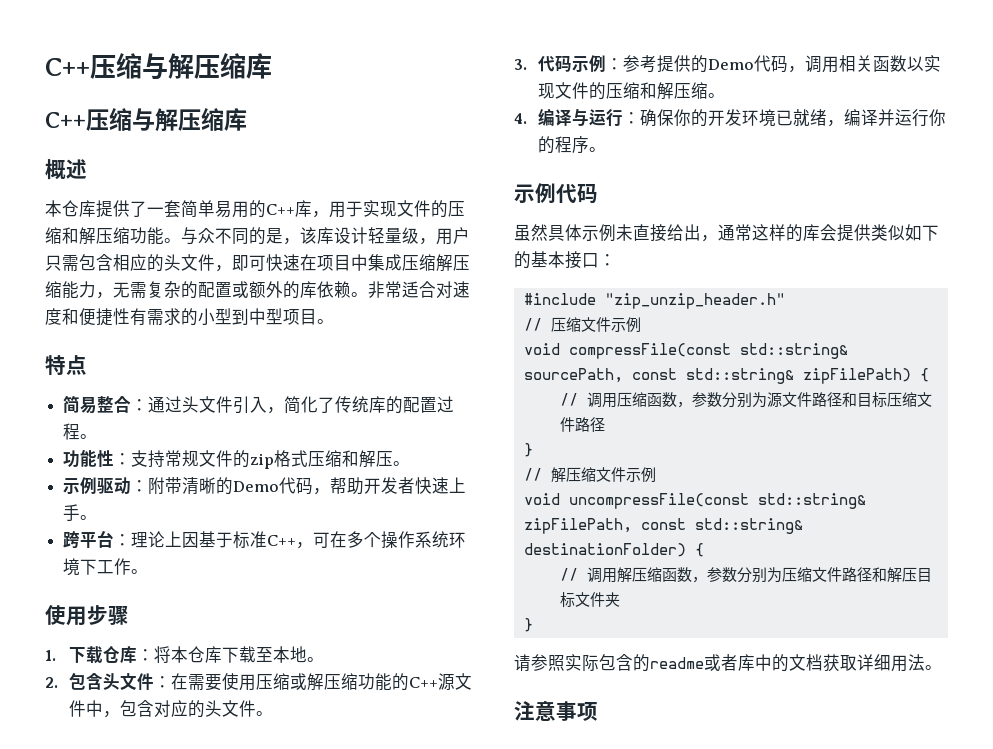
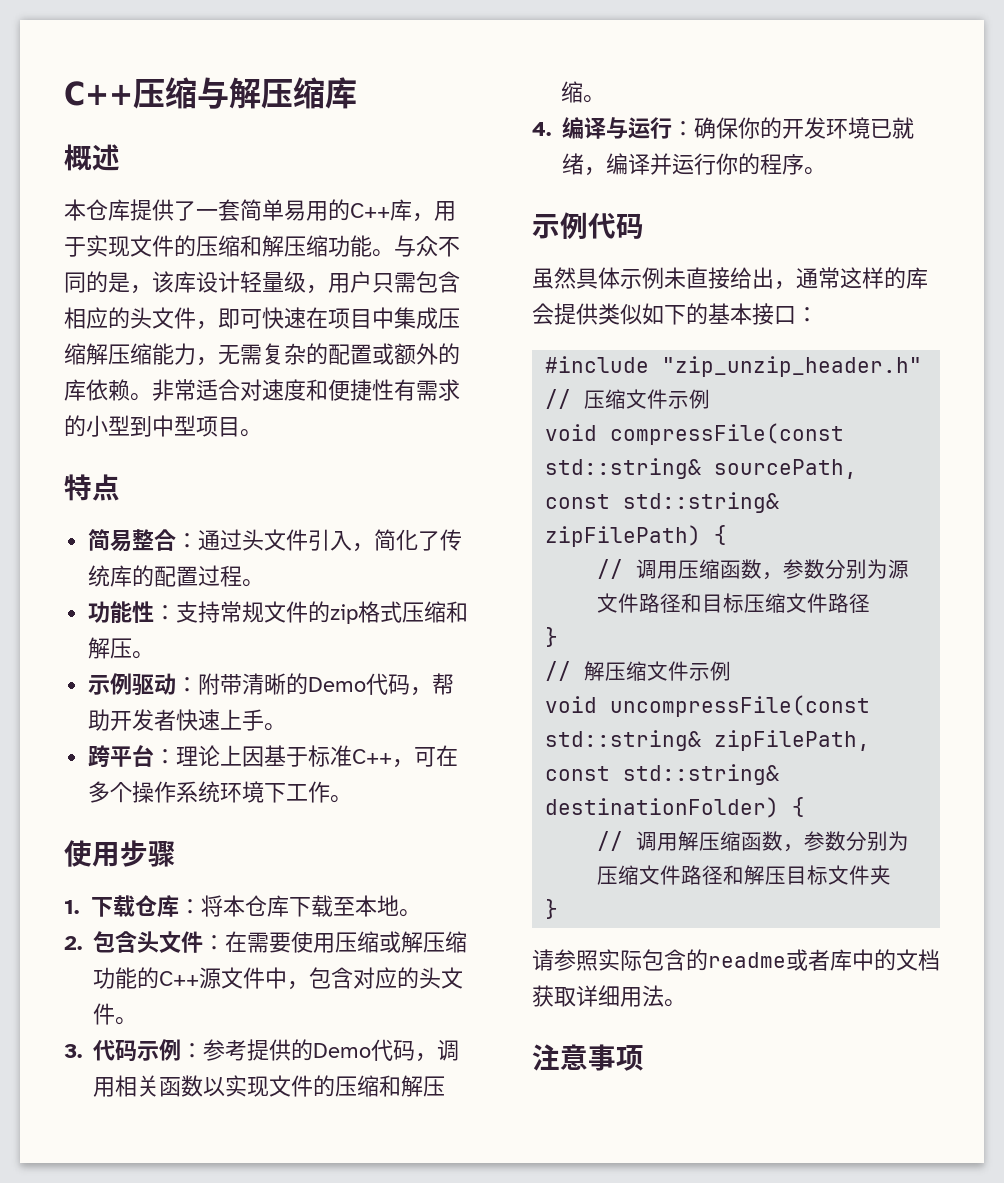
[45,53,272,80] [45,108,247,132] C++压缩与解压缩库 // C++压缩与解压缩库 -> [64,77,357,109] C++压缩与解压缩库

